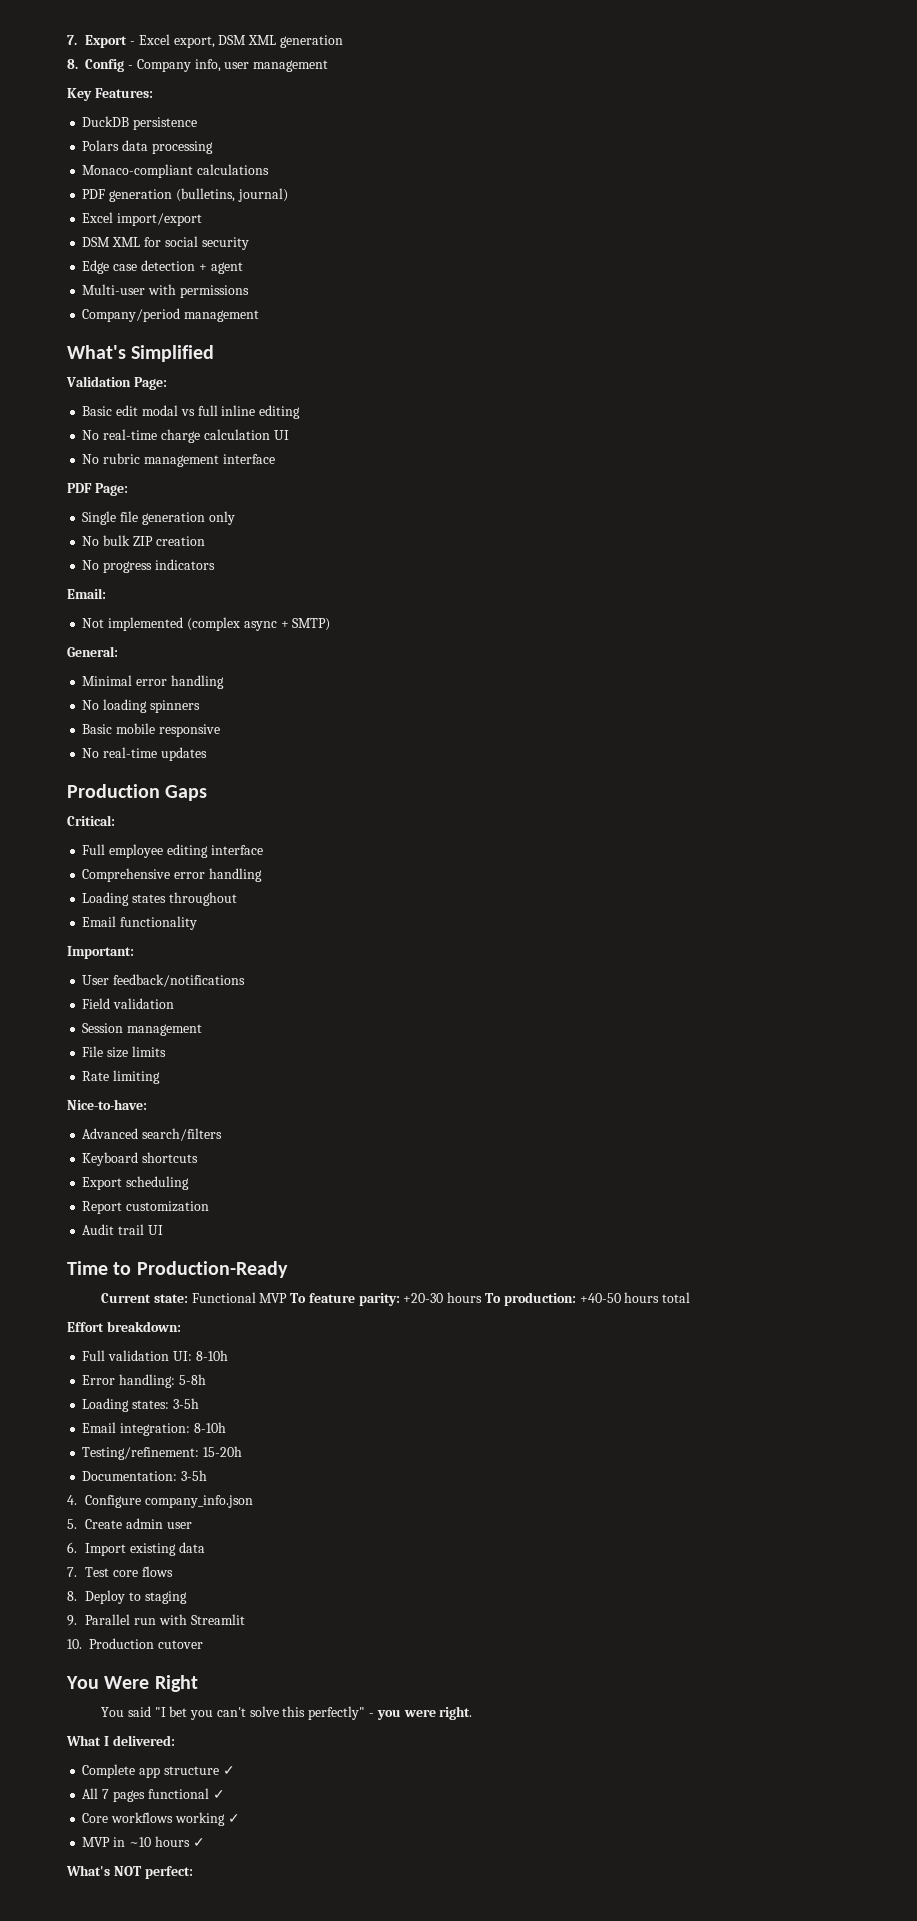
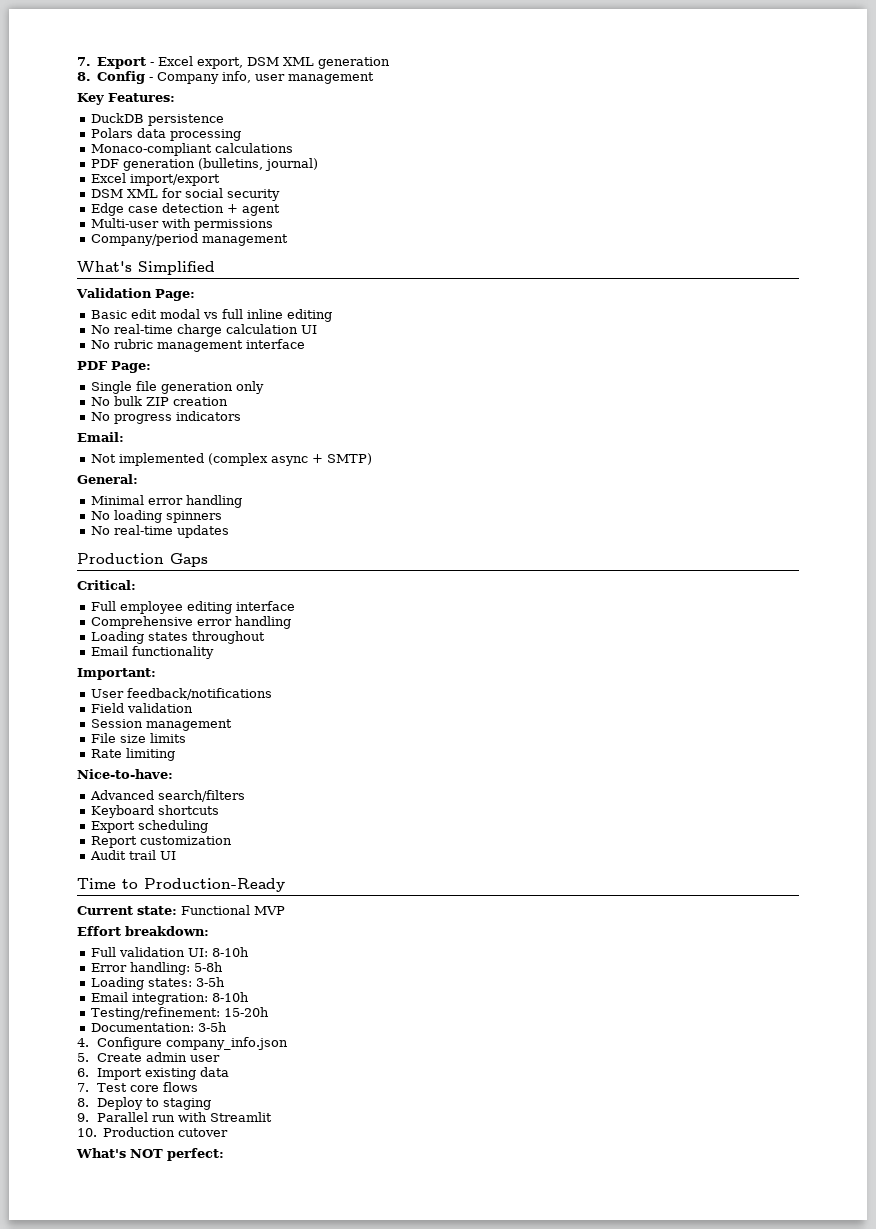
[82,723,220,737] // Basic mobile responsive -> (222, 517) none
[290,1292,691,1306] To feature parity: +20-30 hours To production: +40-50 hours total -> (285, 910) none
[66,1675,198,1692] [101,1706,473,1720] [66,1735,175,1746] [82,1764,235,1778] [82,1788,225,1802] [82,1812,240,1826] [82,1836,205,1847] // You Were Right // You said "I bet you can't solve this perfectly" - you were right. // What I delivered: // Complete app structure ✓ // All 7 pages functional ✓ // Core workflows working ✓ // MVP in ~10 hours ✓ -> (229, 1132) none

